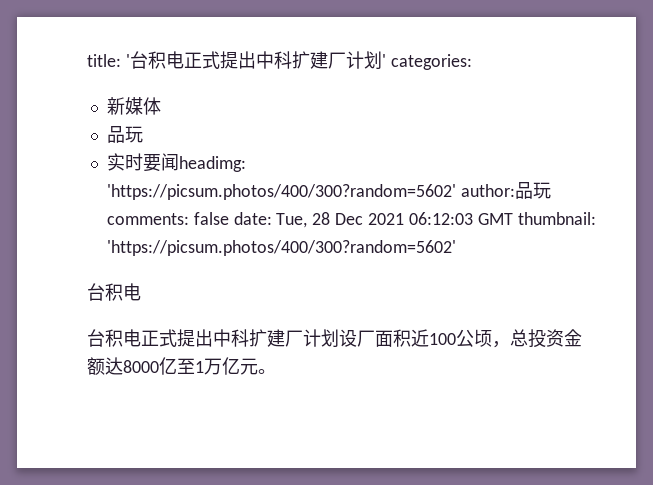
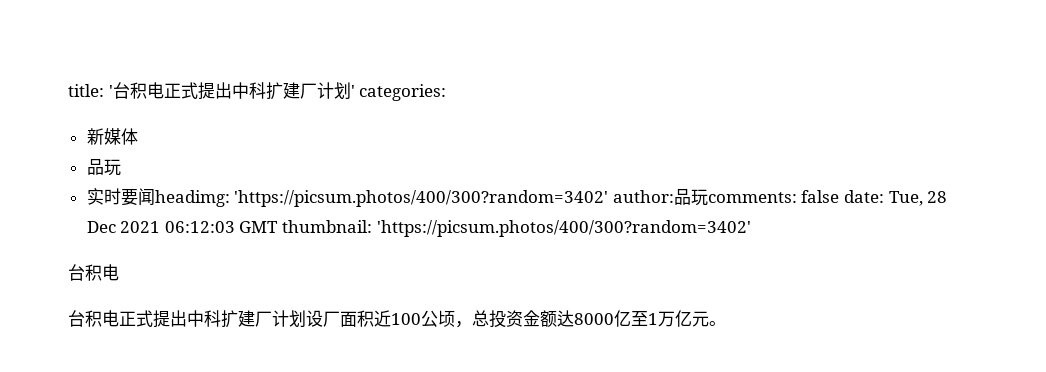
[106,184,456,200] 'https://picsum.photos/400/300?random=5602' -> [234,190,609,207] 'https://picsum.photos/400/300?random=3402'
[106,240,456,256] 'https://picsum.photos/400/300?random=5602' -> [376,220,751,237] 'https://picsum.photos/400/300?random=3402'

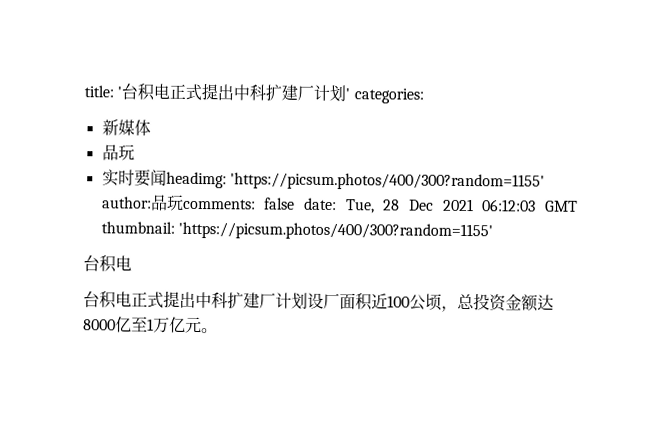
[234,190,609,207] 'https://picsum.photos/400/300?random=3402' -> [229,172,545,191] 'https://picsum.photos/400/300?random=1155'
[376,220,751,237] 'https://picsum.photos/400/300?random=3402' -> [177,221,493,241] 'https://picsum.photos/400/300?random=1155'

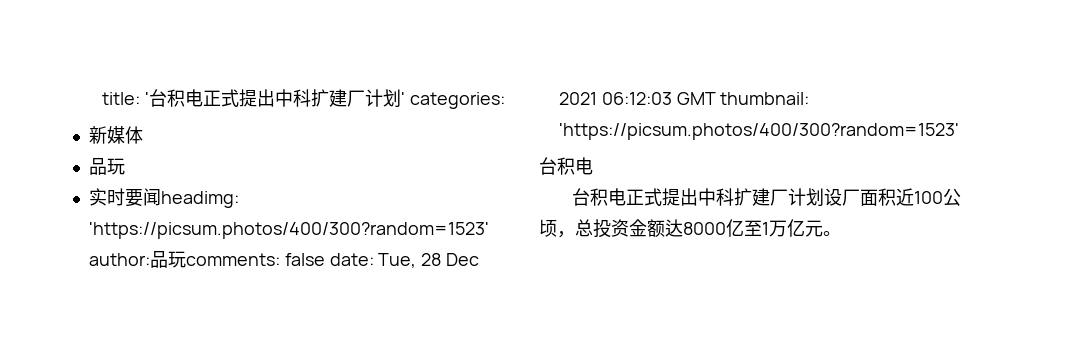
[229,172,545,191] 'https://picsum.photos/400/300?random=1155' -> [88,222,489,239] 'https://picsum.photos/400/300?random=1523'
[177,221,493,241] 'https://picsum.photos/400/300?random=1155' -> [558,123,959,140] 'https://picsum.photos/400/300?random=1523'

